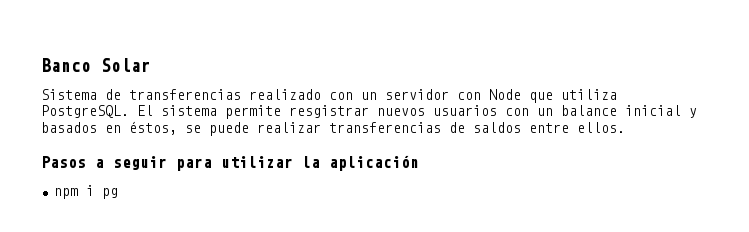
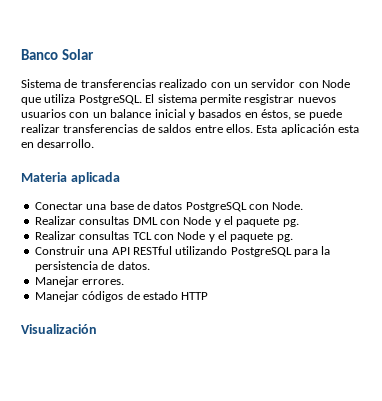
[41,155,419,171] [53,185,118,199] // Pasos a seguir para utilizar la aplicación // npm i pg -> [256,124,359,135] [21,139,95,148] [21,172,120,184] [34,201,304,212] [34,216,299,227] [34,231,293,242] [34,246,331,257] [34,261,150,272] [34,276,125,287] [34,291,209,302] [21,324,97,334] Esta aplicación esta en desarrollo. // Materia aplicada // Conectar una base de datos PostgreSQL con Node. // Realizar consultas DML con Node y el paquete pg. // Realizar consultas TCL con Node y el paquete pg. // Construir una API RESTful utilizando PostgreSQL para la persistencia de datos. // Manejar errores. // Manejar códigos de estado HTTP // Visualización

